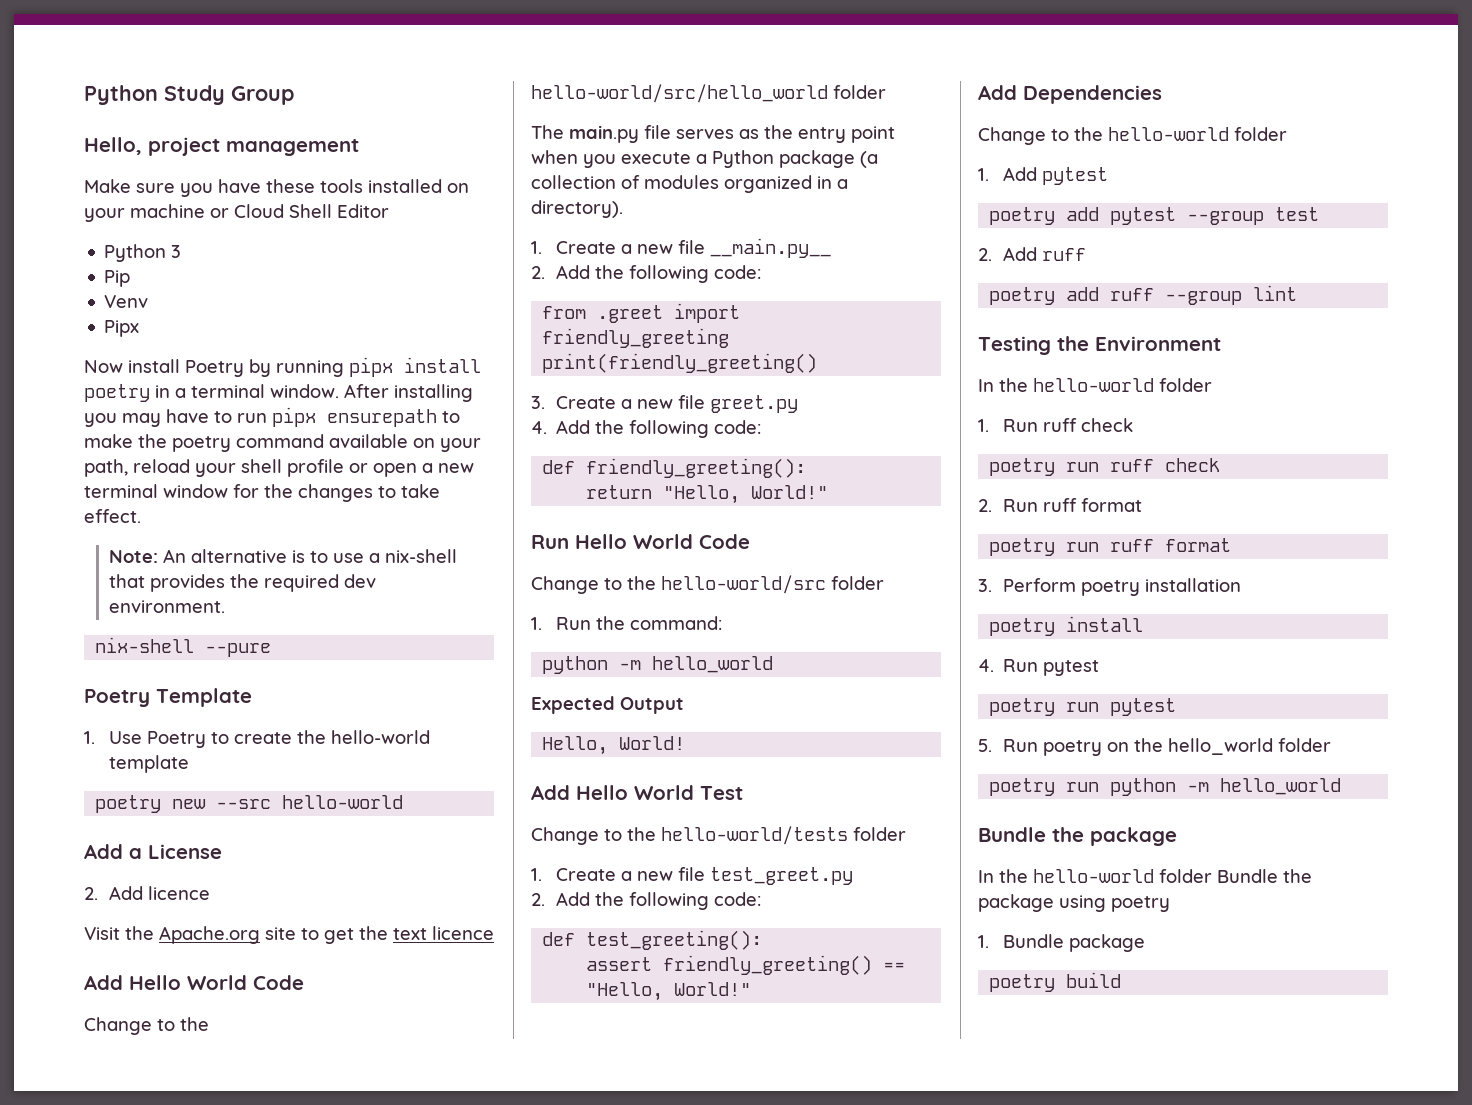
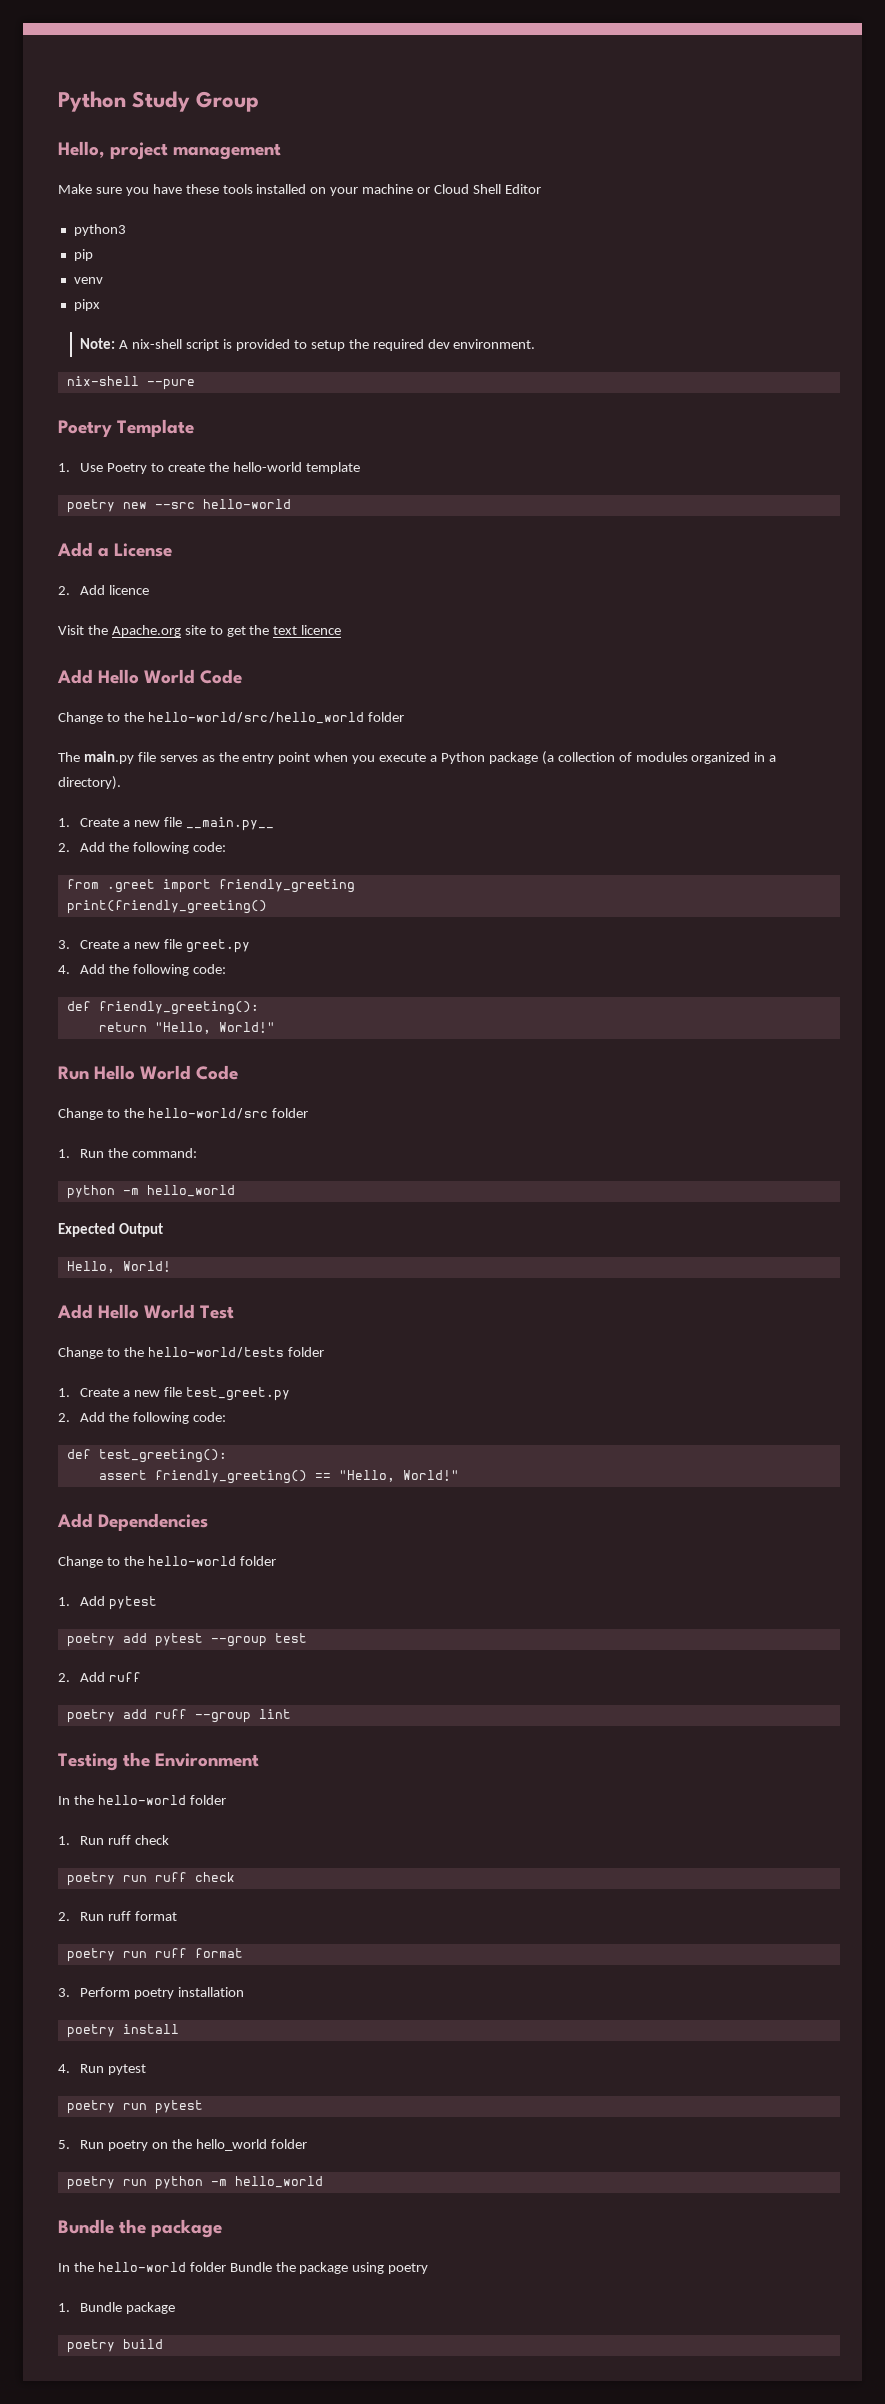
[104,244,182,262] [104,270,131,287] [104,295,149,308] [104,320,140,337] [84,357,481,377] [84,384,473,402] [84,407,460,427] [84,434,481,452] [84,459,474,477] [84,484,440,502] [84,509,141,523] [109,549,458,563] [109,574,226,592] Python 3 // Pip // Venv // Pipx // Now install Poetry by running pipx install poetry in a terminal window. After installing you may have to run pipx ensurepath to make the poetry command available on your path, reload your shell profile or open a new terminal window for the changes to take effect. // Note: An alternative is to use a nix-shell that provides -> [73,224,126,236] [73,249,93,261] [73,277,103,284] [73,299,100,311] [80,338,345,351] python3 // pip // venv // pipx // Note: A nix-shell script is provided to setup

